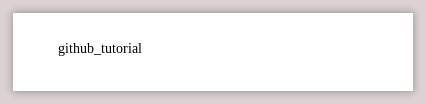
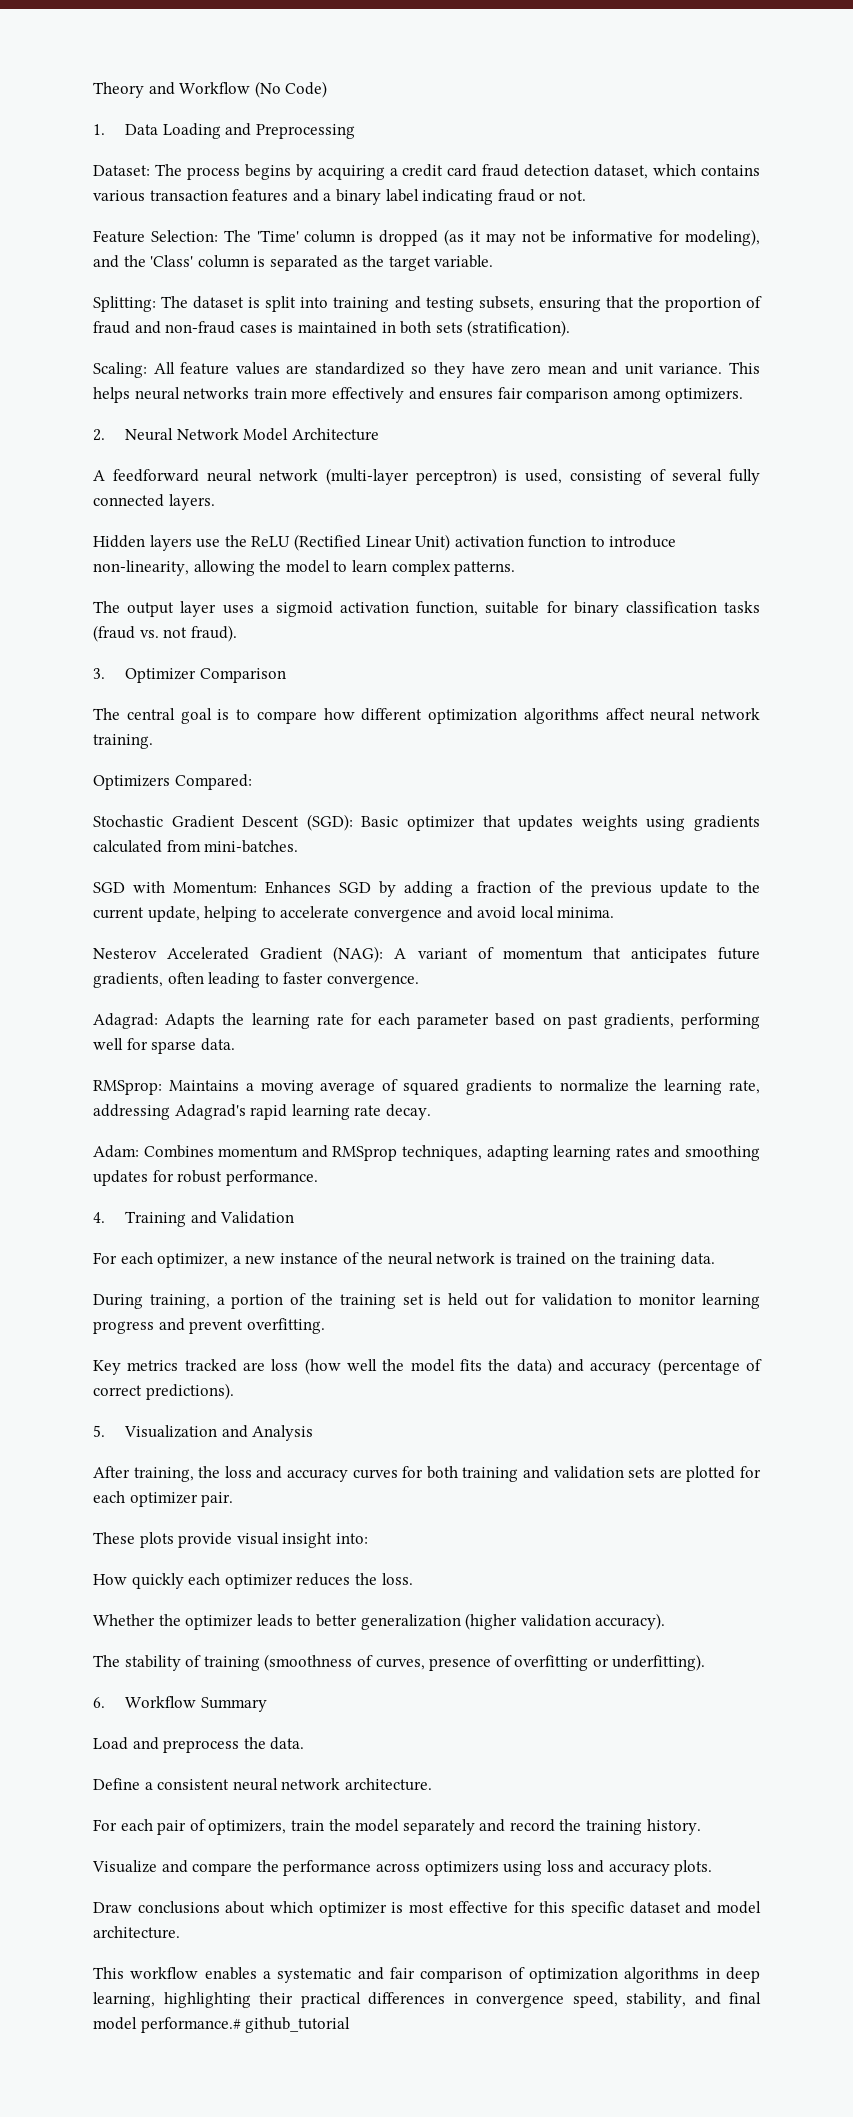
(58, 49) none -> [93,81,328,98] [93,123,355,139] [93,164,760,180] [93,189,586,205] [93,229,760,246] [93,255,494,271] [93,296,762,312] [93,320,571,337] [93,362,760,378] [93,387,744,403] [93,428,379,441] [93,468,760,485] [93,494,215,510] [93,534,677,551] [93,560,516,576] [93,601,760,617] [93,625,237,642] [93,668,286,683] [93,708,760,724] [93,734,153,749] [93,774,252,790] [93,814,761,831] [93,840,299,853] [93,881,760,897] [93,906,615,922] [93,946,761,963] [93,972,419,988] [93,1013,761,1029] [93,1038,235,1054] [93,1079,761,1095] [93,1104,431,1120] [93,1145,761,1161] [93,1170,318,1186] [93,1211,295,1227] [93,1252,715,1268] [93,1293,760,1309] [93,1318,325,1334] [93,1358,762,1375] [93,1383,234,1400] [93,1425,314,1441] [93,1466,762,1482] [93,1491,234,1507] [93,1532,368,1548] [93,1573,413,1589] [93,1613,666,1630] [93,1654,706,1671] [93,1696,267,1712] [93,1737,305,1753] [93,1778,432,1791] [93,1819,701,1835] [92,1860,713,1876] [93,1901,761,1917] [93,1926,180,1939] [93,1967,761,1983] [93,1992,761,2008] [93,2017,241,2033] Theory and Workflow (No Code) // 1. Data Loading and Preprocessing // Dataset: The process begins by acquiring a credit card fraud detection dataset, which contains various transaction features and a binary label indicating fraud or not. // Feature Selection: The 'Time' column is dropped (as it may not be informative for modeling), and the 'Class' column is separated as the target variable. // Splitting: The dataset is split into training and testing subsets, ensuring that the proportion of fraud and non-fraud cases is maintained in both sets (stratification). // Scaling: All feature values are standardized so they have zero mean and unit variance. This helps neural networks train more effectively and ensures fair comparison among optimizers. // 2. Neural Network Model Architecture // A feedforward neural network (multi-layer perceptron) is used, consisting of several fully connected layers. // Hidden layers use the ReLU (Rectified Linear Unit) activation function to introduce non-linearity, allowing the model to learn complex patterns. // The output layer uses a sigmoid activation function, suitable for binary classification tasks (fraud vs. not fraud). // 3. Optimizer Comparison // The central goal is to compare how different optimization algorithms affect neural network training. // Optimizers Compared: // Stochastic Gradient Descent (SGD): Basic optimizer that updates weights using gradients calculated from mini-batches. // SGD with Momentum: Enhances SGD by adding a fraction of the previous update to the current update, helping to accelerate convergence and avoid local minima. // Nesterov Accelerated Gradient (NAG): A variant of momentum that anticipates future gradients, often leading to faster convergence. // Adagrad: Adapts the learning rate for each parameter based on past gradients, performing well for sparse data. // RMSprop: Maintains a moving average of squared gradients to normalize the learning rate, addressing Adagrad's rapid learning rate decay. // Adam: Combines momentum and RMSprop techniques, adapting learning rates and smoothing updates for robust performance. // 4. Training and Validation // For each optimizer, a new instance of the neural network is trained on the training data. // During training, a portion of the training set is held out for validation to monitor learning progress and prevent overfitting. // Key metrics tracked are loss (how well the model fits the data) and accuracy (percentage of correct predictions). // 5. Visualization and Analysis // After training, the loss and accuracy curves for both training and validation sets are plotted for each optimizer pair. // These plots provide visual insight into: // How quickly each optimizer reduces the loss. // Whether the optimizer leads to better generalization (higher validation accuracy). // The stability of training (smoothness of curves, presence of overfitting or underfitting). // 6. Workflow Summary // Load and preprocess the data. // Define a consistent neural network architecture. // For each pair of optimizers, train the model separately and record the training history. // Visualize and compare the performance across optimizers using loss and accuracy plots. // Draw conclusions about which optimizer is most effective for this specific dataset and model architecture. // This workflow enables a systematic and fair comparison of optimization algorithms in deep learning, highlighting their practical differences in convergence speed, stability, and final model performance.#

